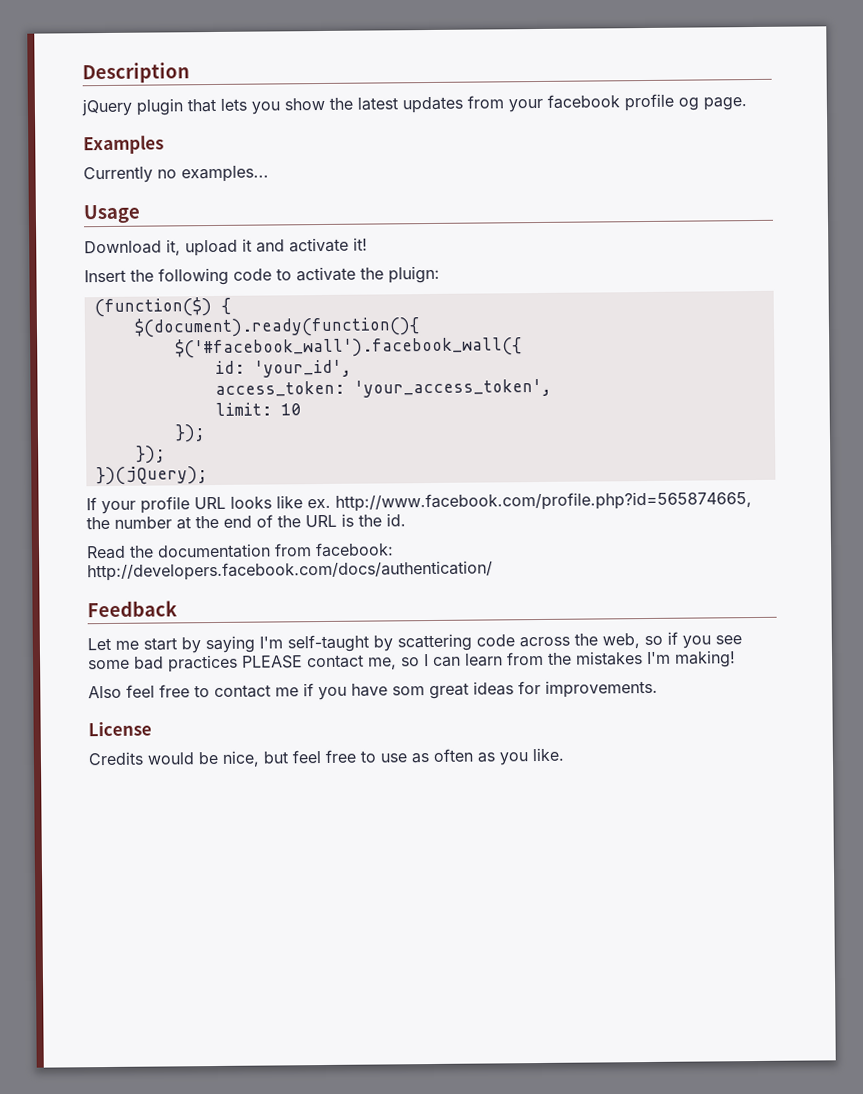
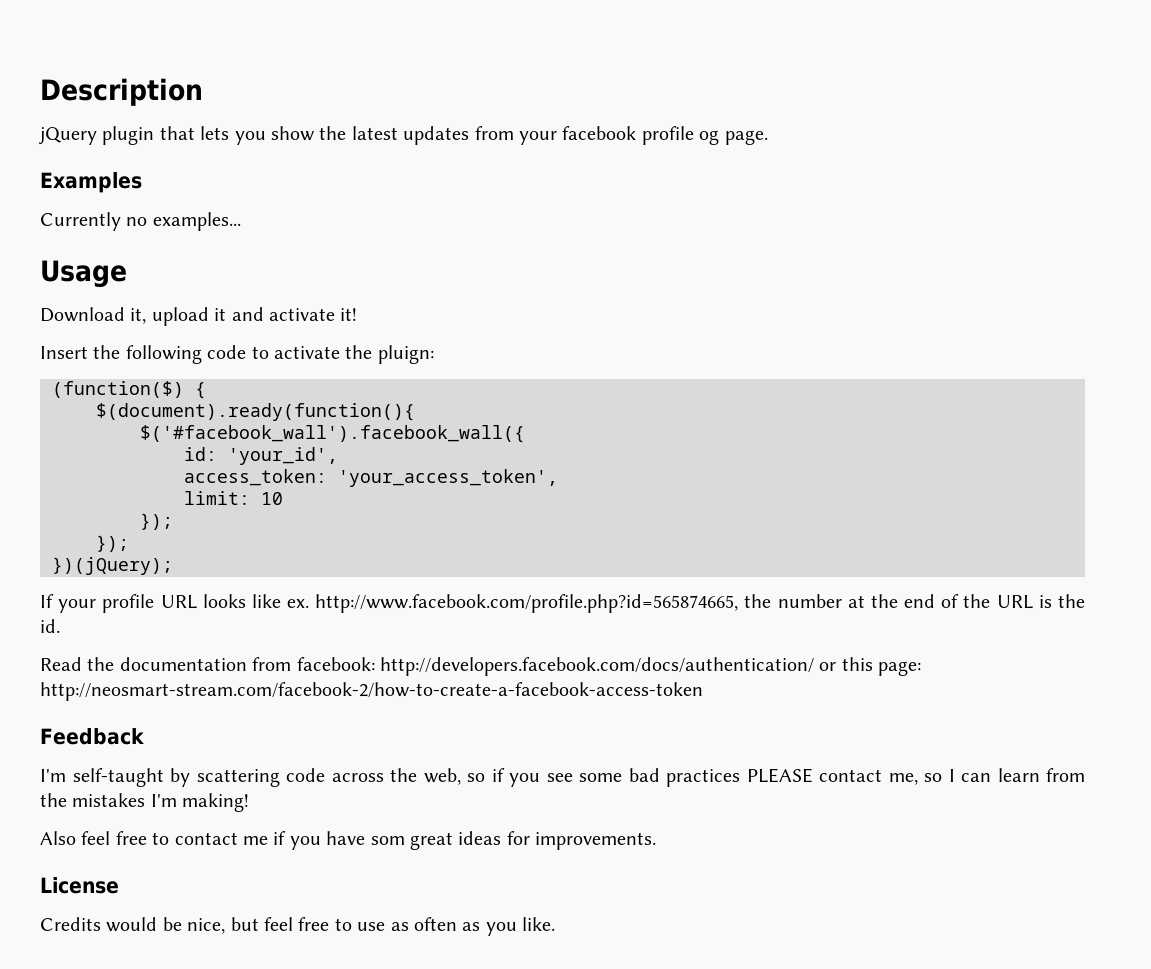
[87,600,178,618] [87,635,255,654] // Feedback // Let me start by saying -> [819,657,922,676] [40,682,703,701] [40,728,144,745] or this page: http://neosmart-stream.com/facebook-2/how-to-create-a-facebook-access-token // Feedback //

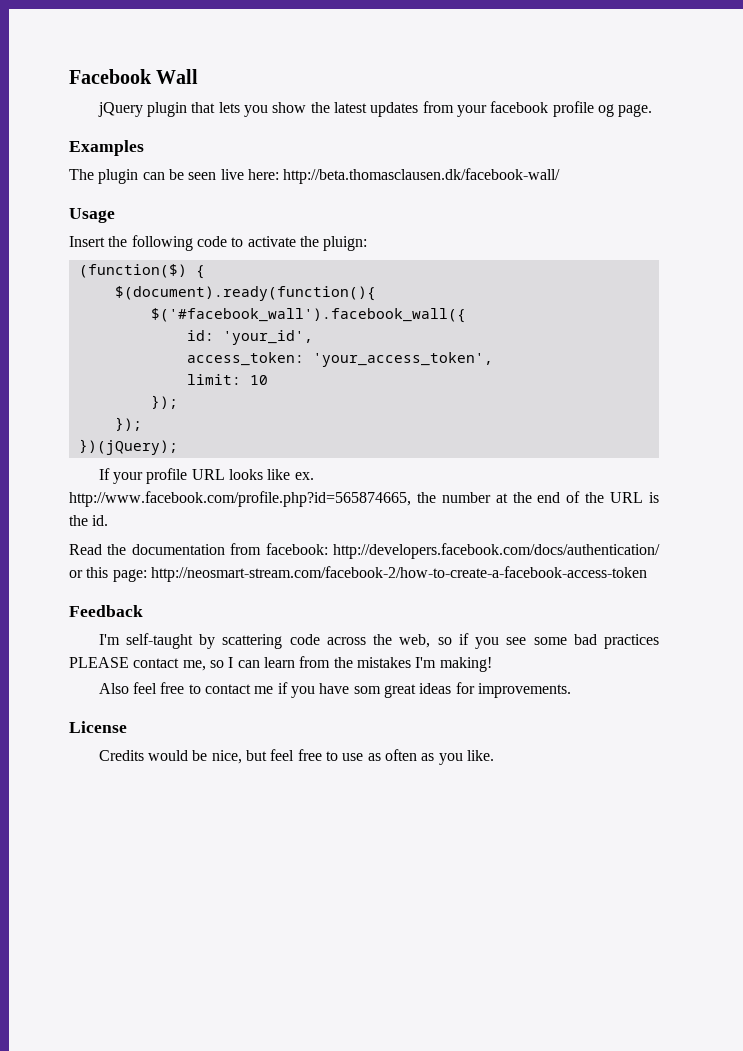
[40,78,203,106] Description -> [69,69,199,84] Facebook Wall
[40,212,241,231] [40,260,127,288] [40,307,358,326] Currently no examples... // Usage // Download it, upload it and activate it! -> [69,168,561,184] [69,208,115,223] The plugin can be seen live here: http://beta.thomasclausen.dk/facebook-wall/ // Usage

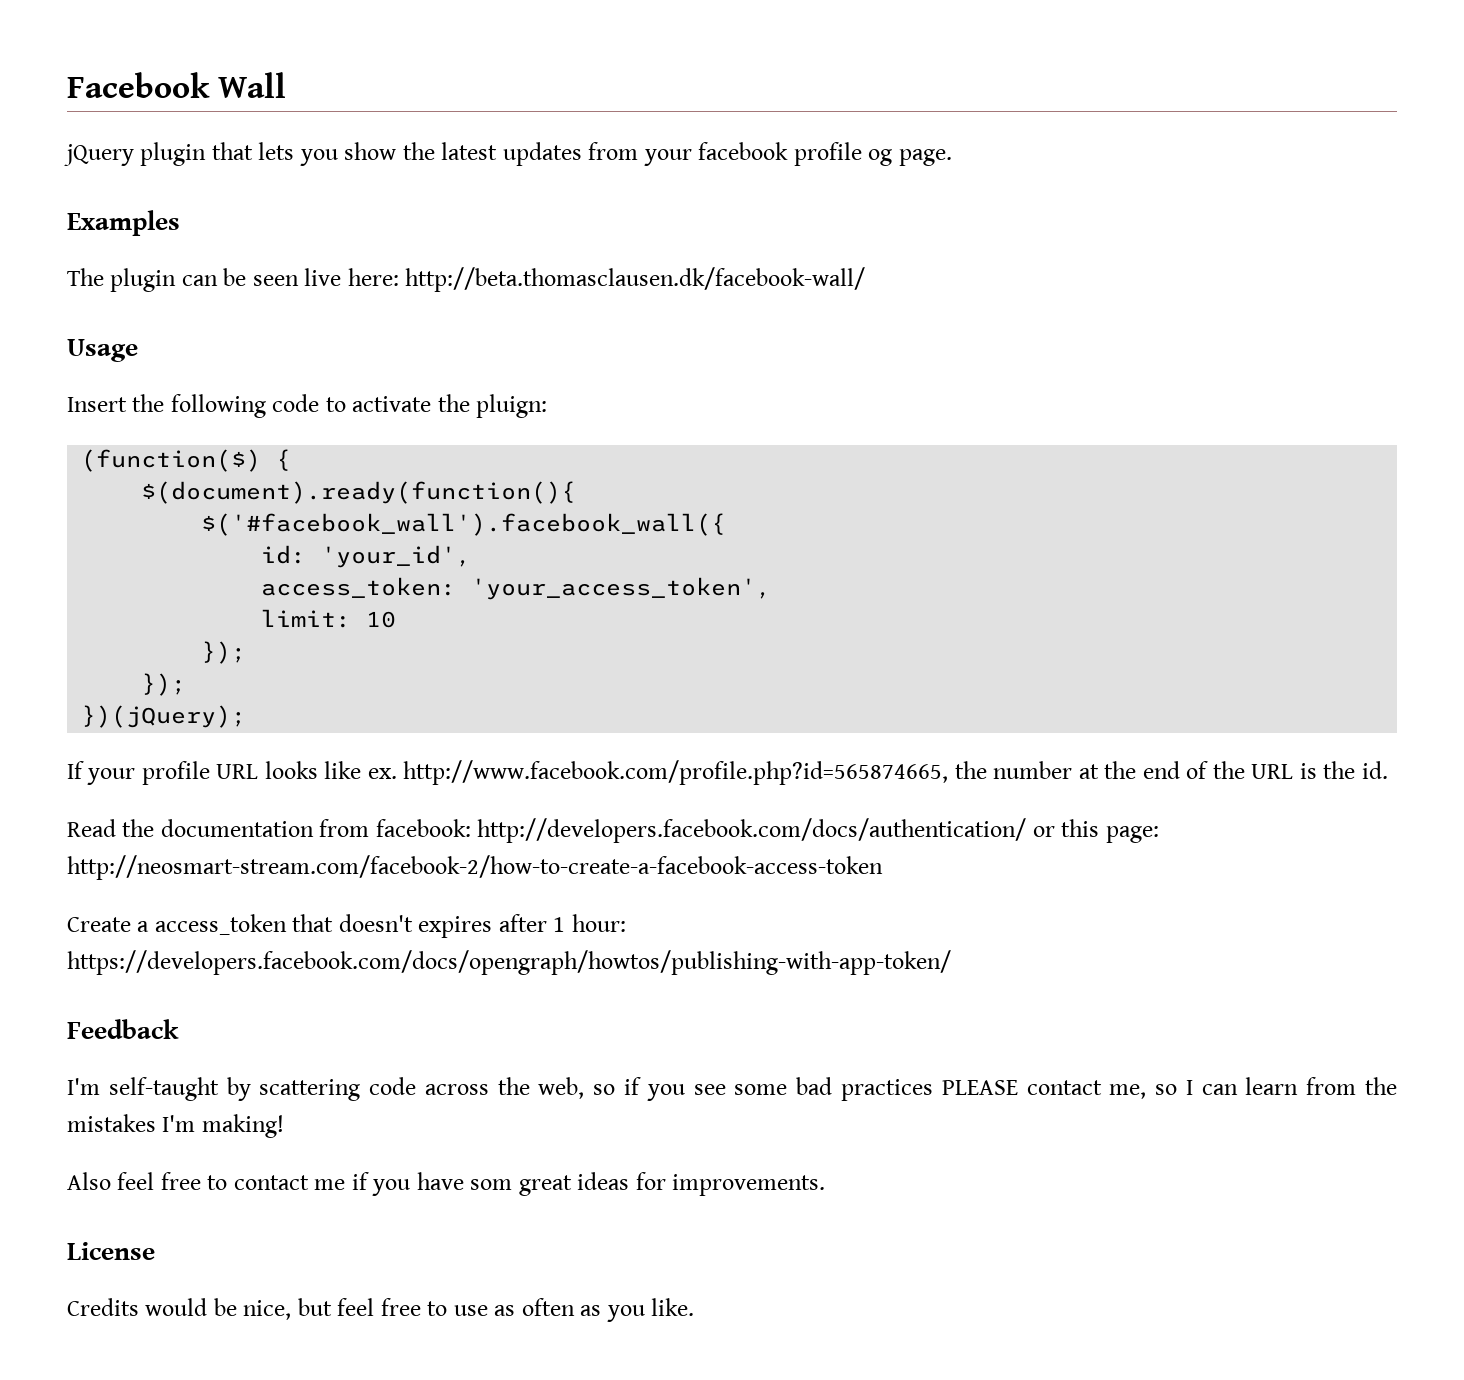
(647, 574) none -> [67,914,626,938] [67,950,951,975] // Create a access_token that doesn't expires after 1 hour: https://developers.facebook.com/docs/opengraph/howtos/publishing-with-app-token/

